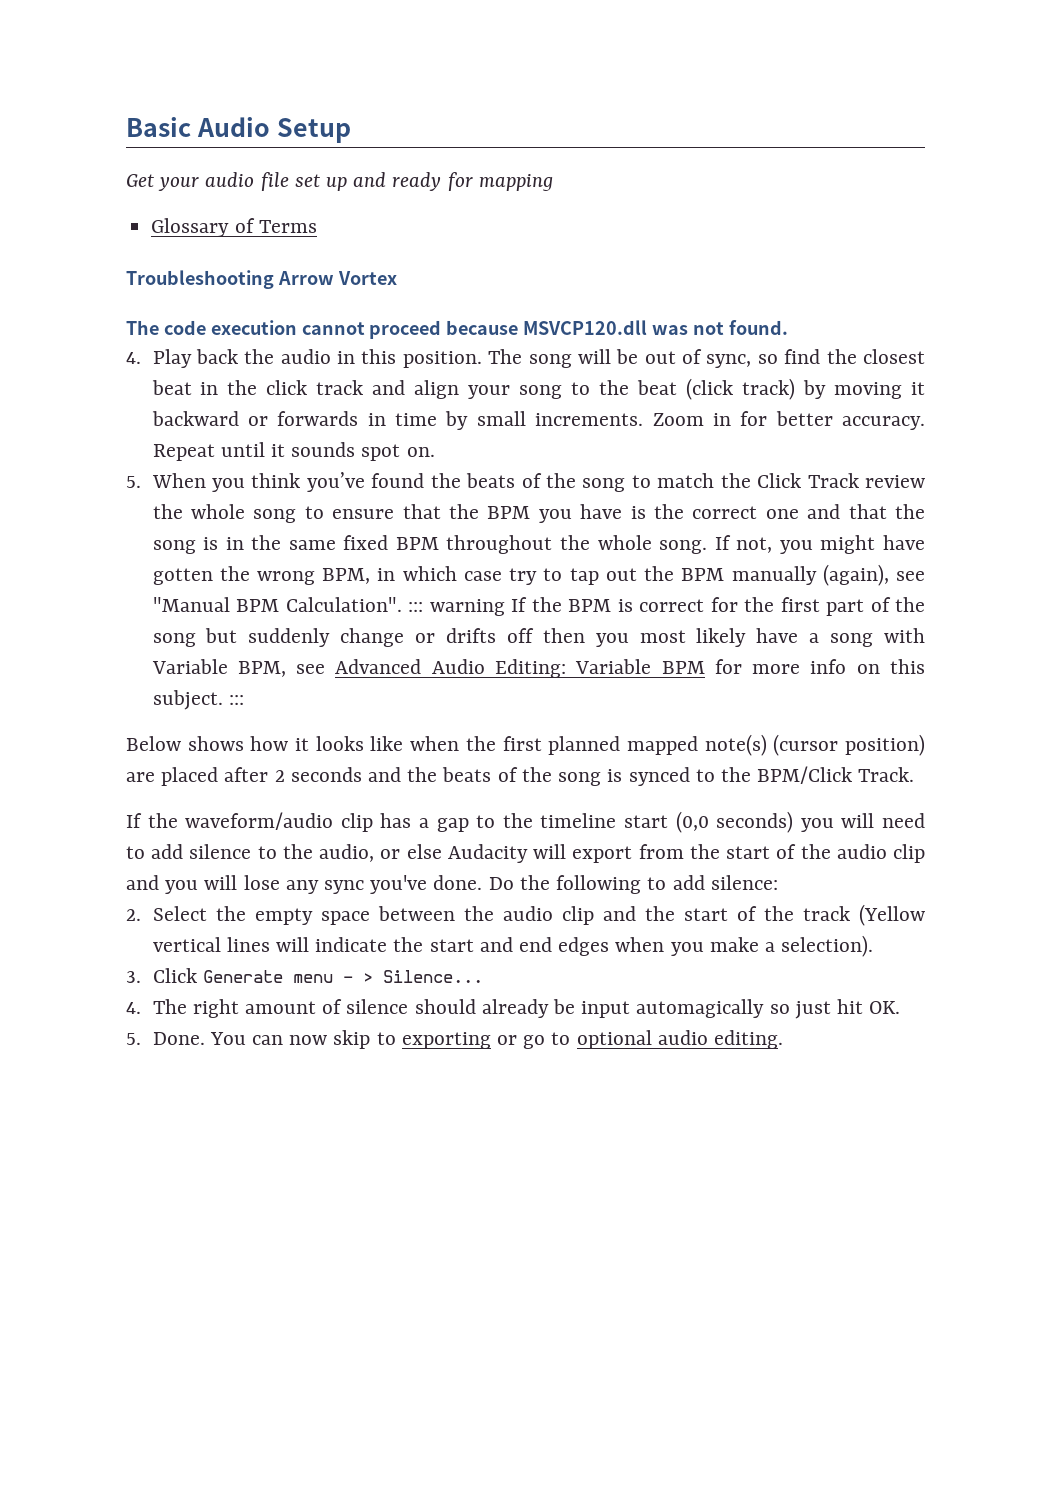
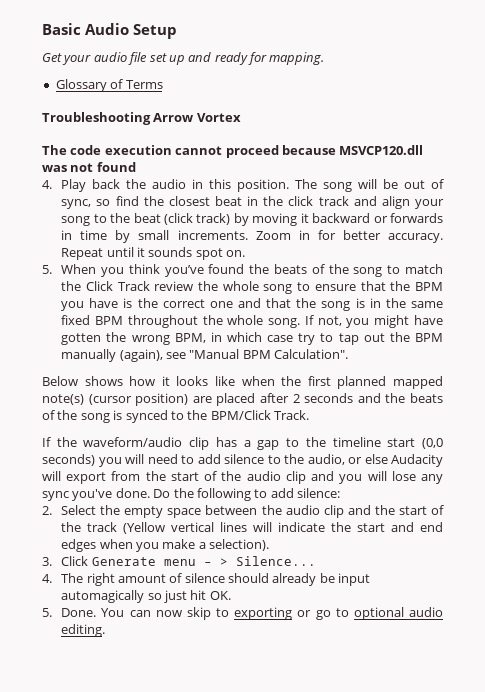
[478,174,553,191] mapping -> [269,52,325,65] mapping.
[728,320,788,335] found. -> [96,162,136,172] found
[408,597,925,616] [152,628,925,647] [151,659,925,678] [152,690,244,710] ::: warning If the BPM is correct for the first part of the song but suddenly change or drifts off then you most likely have a song with Variable BPM, see Advanced Audio Editing: Variable BPM for more info on this subject. ::: -> (349, 354) none

